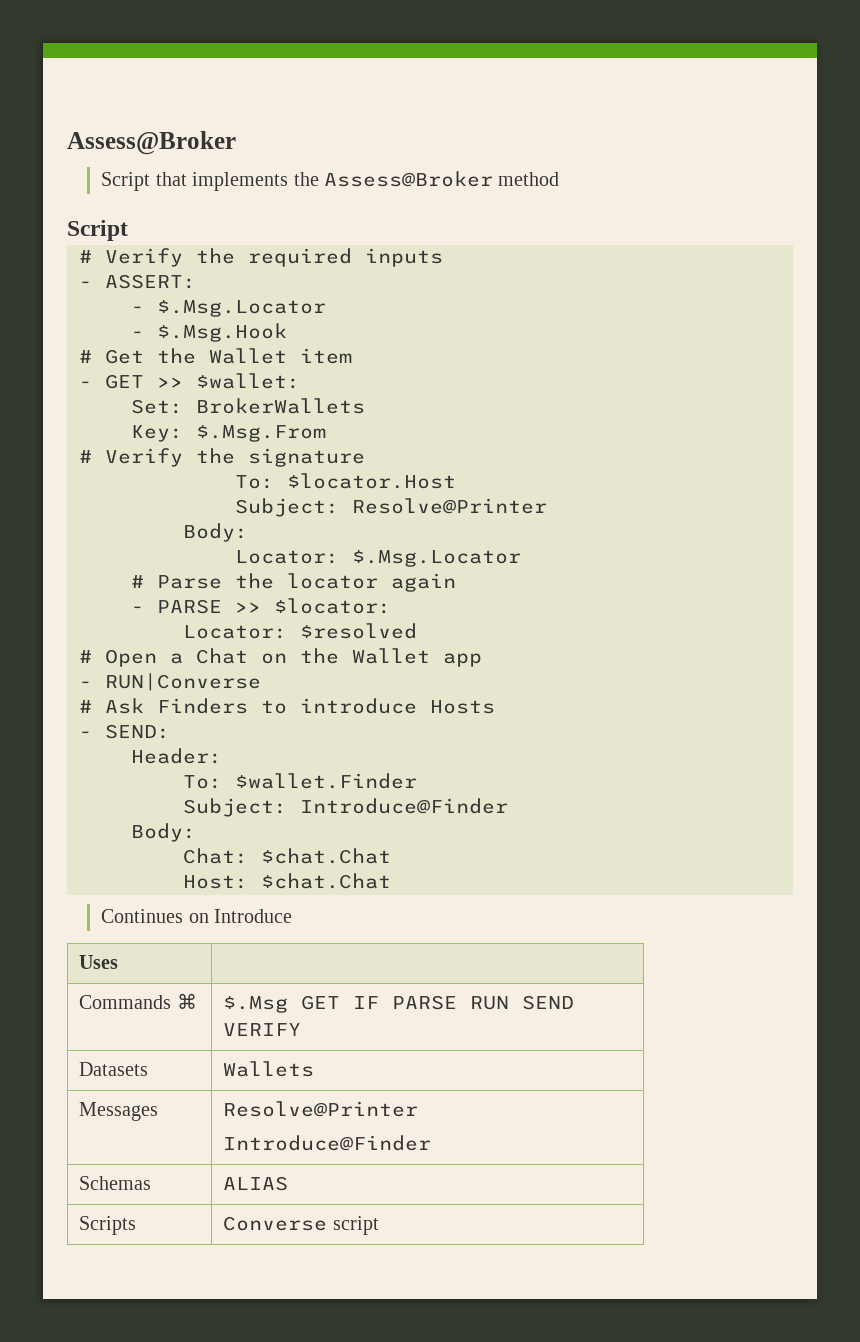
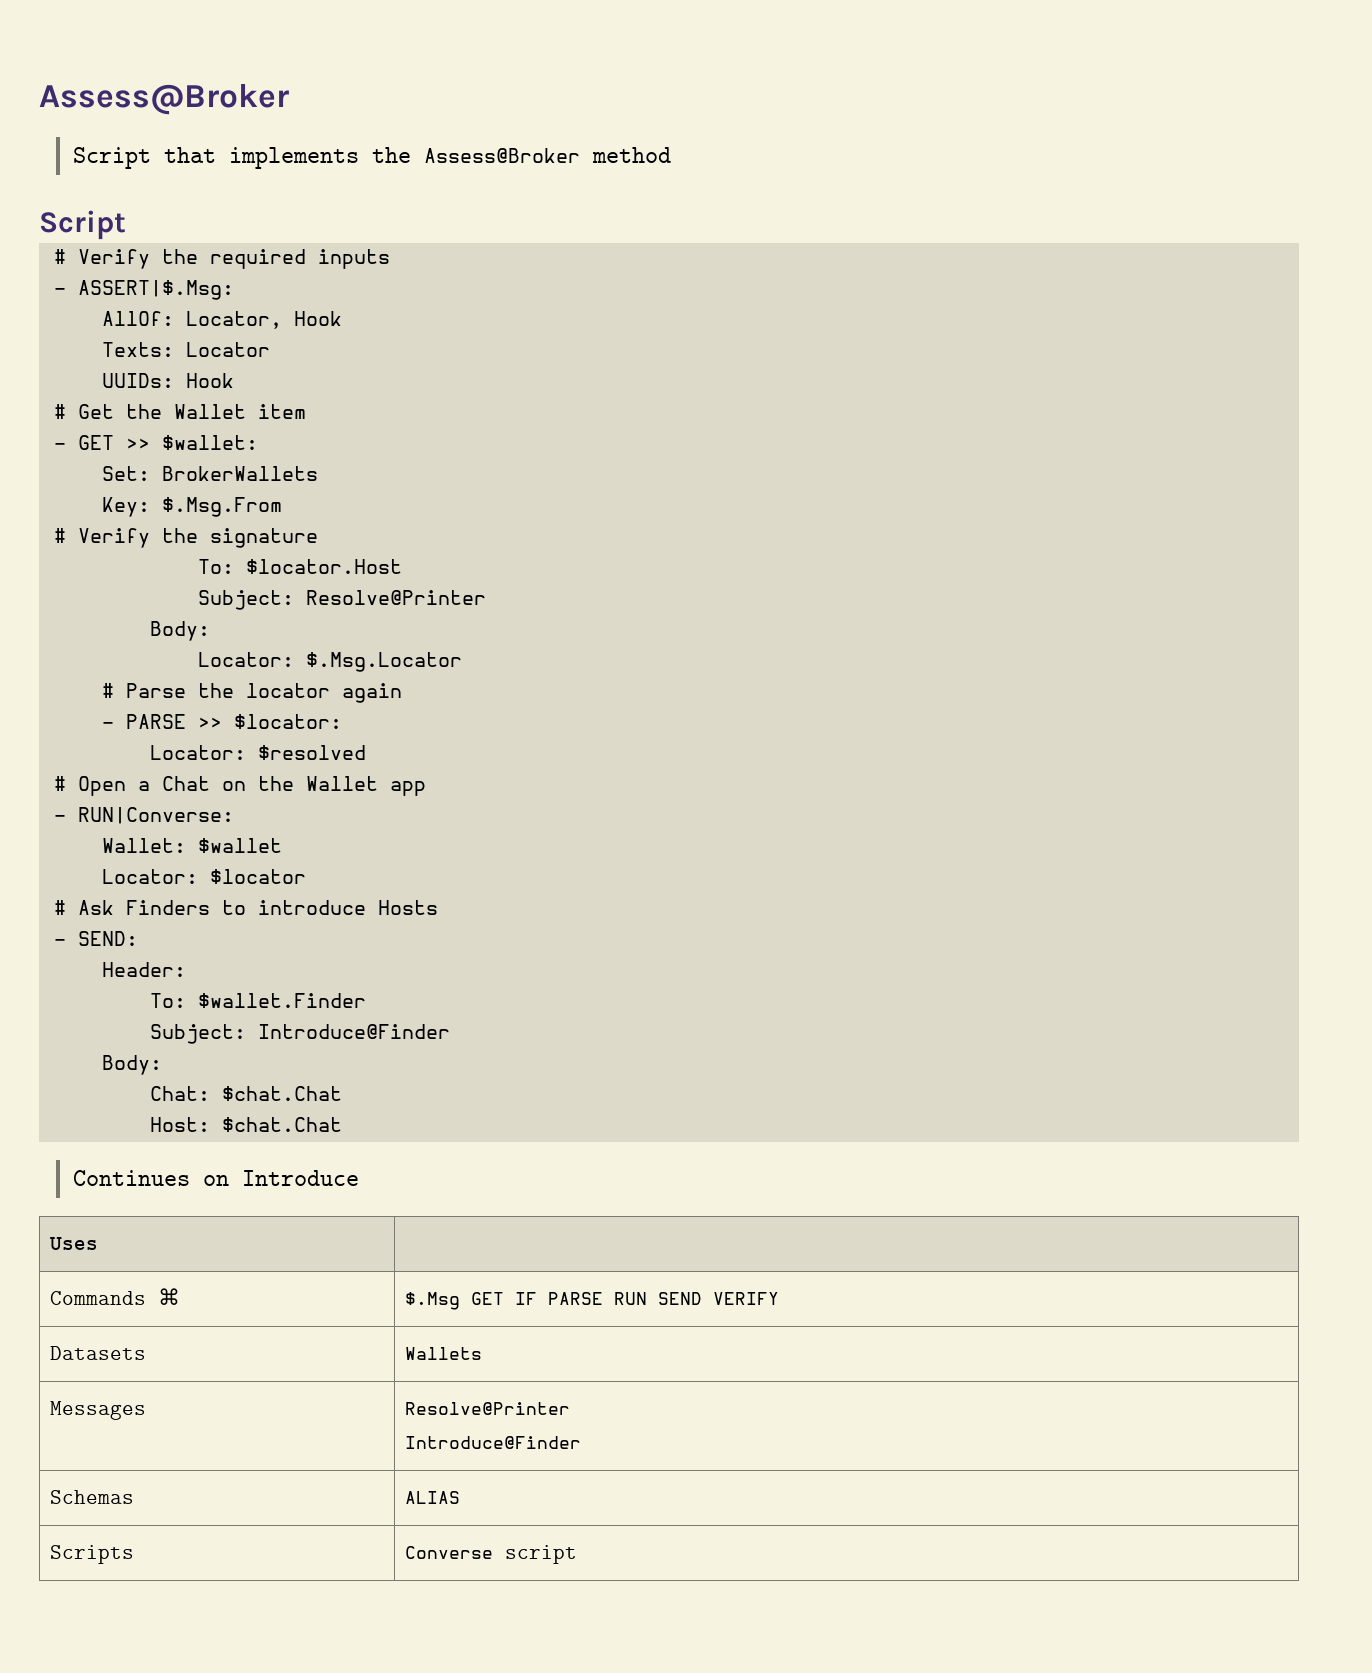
[105,274,196,289] [131,300,326,317] [131,323,287,342] ASSERT: // - $.Msg.Locator // - $.Msg.Hook -> [77,280,234,300] [101,311,342,329] [101,342,270,357] [101,373,234,388] ASSERT|$.Msg: // AllOf: Locator, Hook // Texts: Locator // UUIDs: Hook
[105,673,261,691] RUN|Converse -> [77,807,234,824] [101,838,282,853] [101,869,306,884] RUN|Converse: // Wallet: $wallet // Locator: $locator

